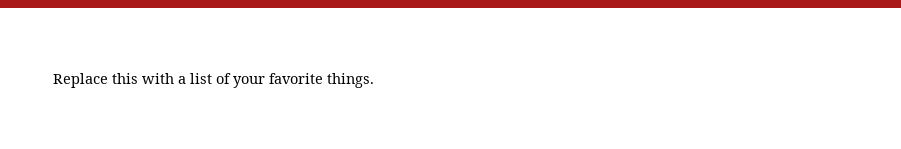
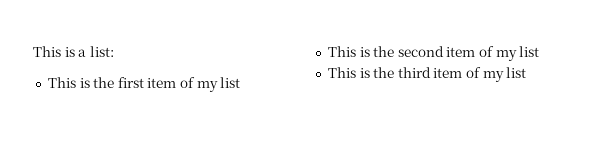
[53,73,374,88] Replace this with a list of your favorite things. -> [33,46,114,57] [47,77,241,92] [327,46,540,61] [327,67,527,82] This is a list: // This is the first item of my list // This is the second item of my list // This is the third item of my list

